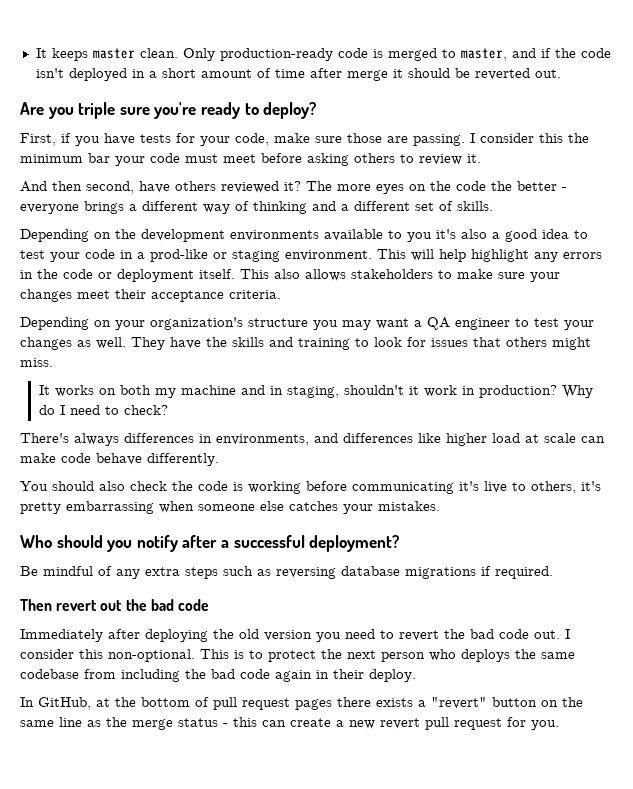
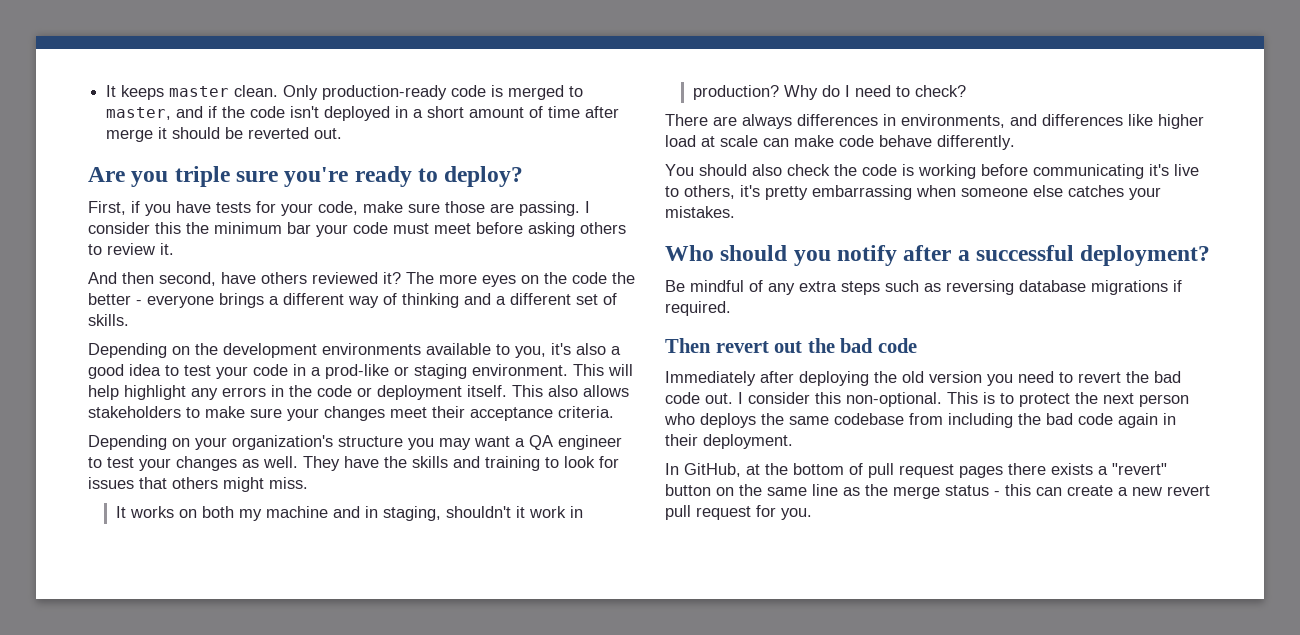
[407,232,432,242] you -> [515,346,546,358] you,
[20,433,69,443] There's -> [665,114,737,126] There are
[369,669,416,682] deploy. -> [703,434,793,449] deployment.

